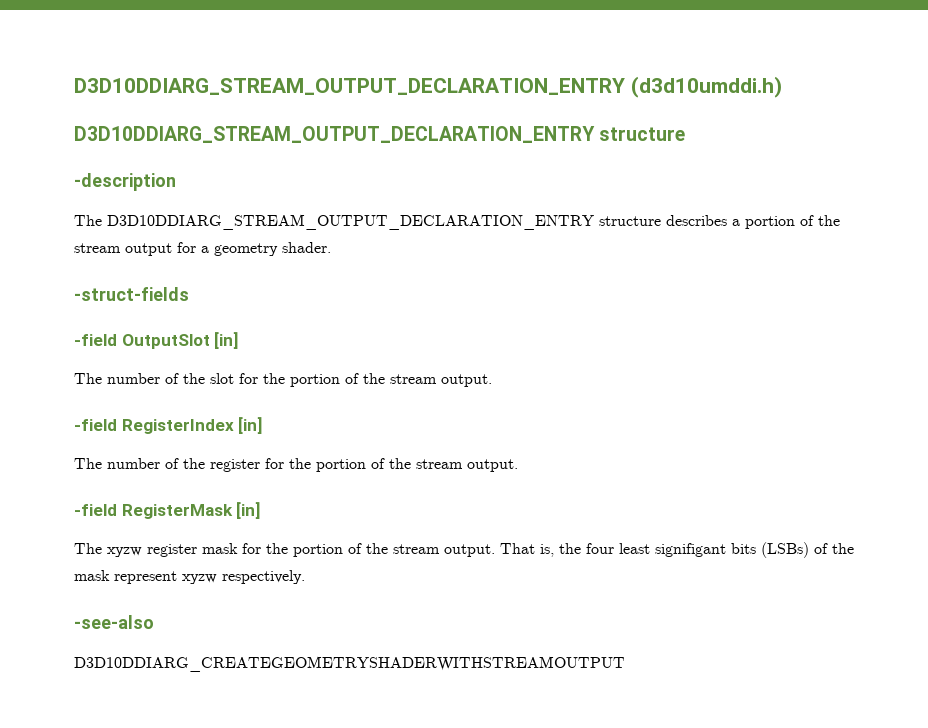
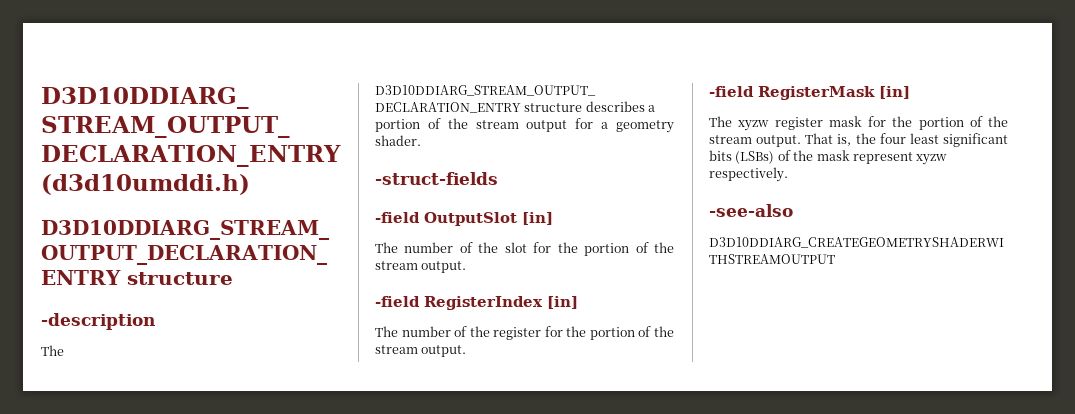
[655,543,726,557] signifigant -> [943,133,1008,147] significant

